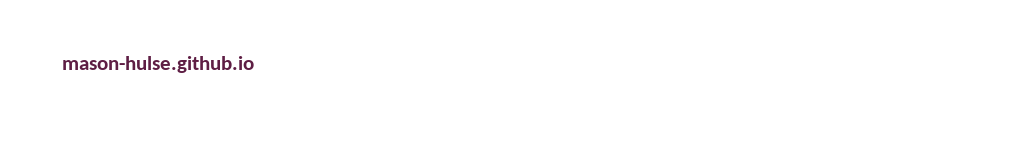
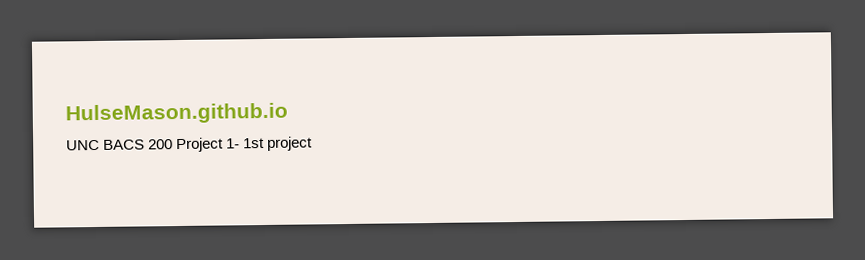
[62,56,254,73] mason-hulse.github.io -> [65,102,288,125] [66,136,314,153] HulseMason.github.io // UNC BACS 200 Project 1- 1st project

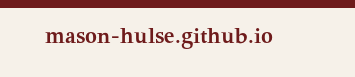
[65,102,288,125] [66,136,314,153] HulseMason.github.io // UNC BACS 200 Project 1- 1st project -> [45,28,273,49] mason-hulse.github.io

